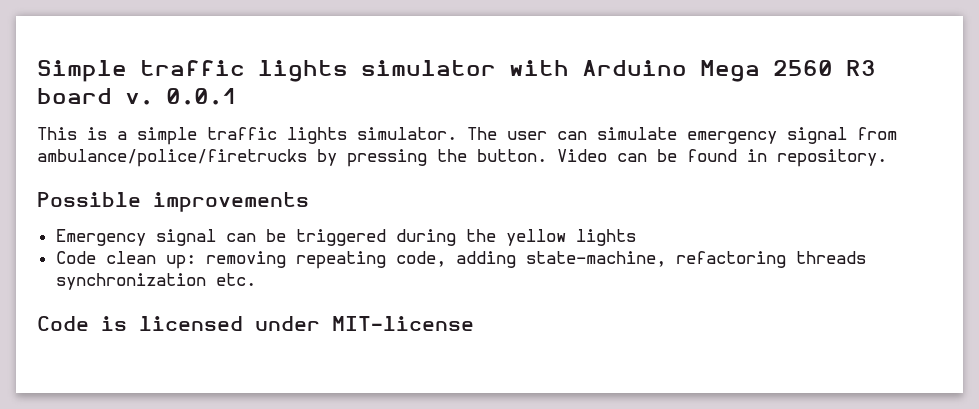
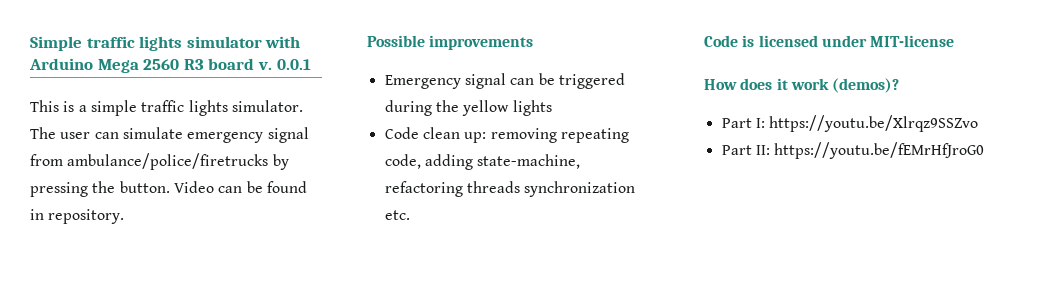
(474, 323) none -> [704,78,900,93] [721,115,979,132] [721,142,985,159] // How does it work (demos)? // Part I: https://youtu.be/Xlrqz9SSZvo // Part II: https://youtu.be/fEMrHfJroG0

